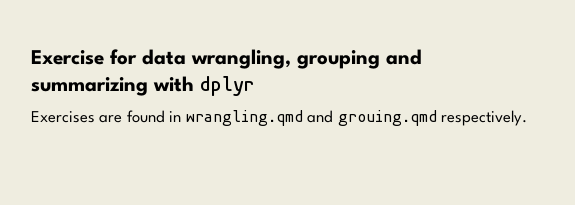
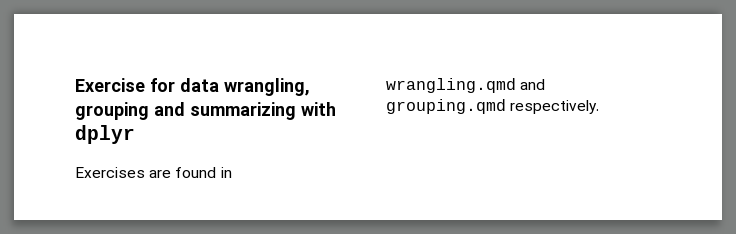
[337,110,437,126] grouing.qmd -> [386,99,506,114] grouping.qmd

